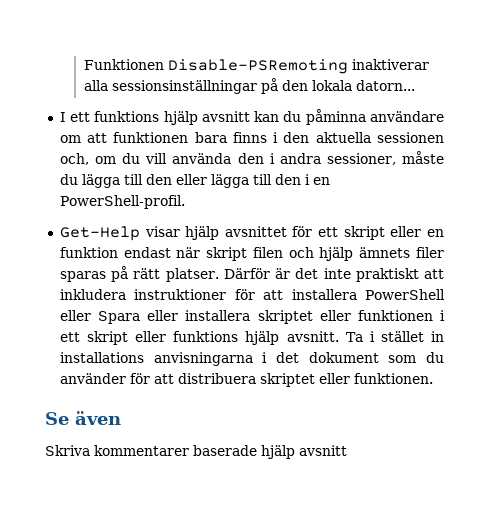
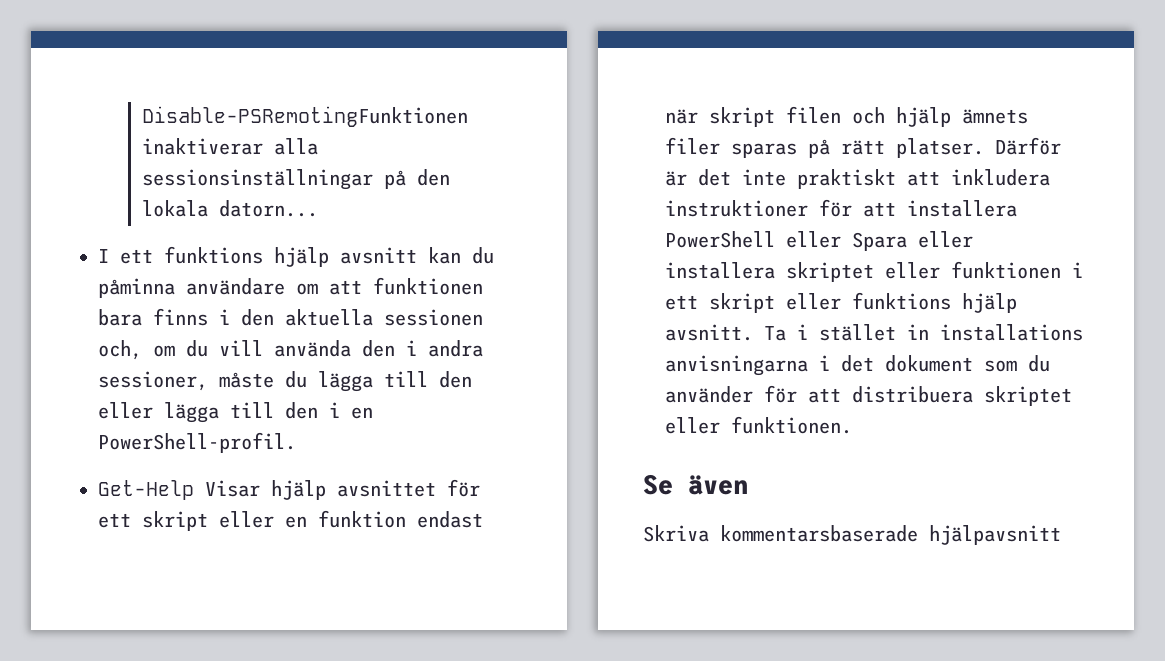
[83,59,348,74] Funktionen Disable-PSRemoting -> [141,106,468,127] Disable-PSRemotingFunktionen
[144,226,180,237] visar -> [205,480,260,497] Visar
[94,445,347,459] kommentarer baserade hjälp avsnitt -> [720,525,1061,545] kommentarsbaserade hjälpavsnitt

